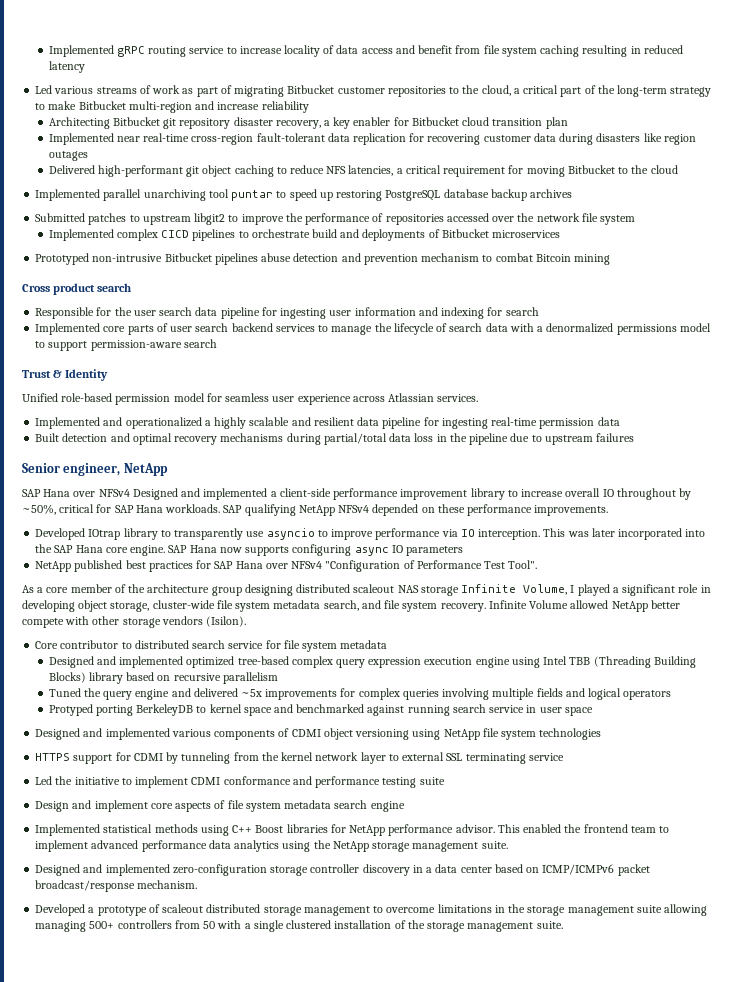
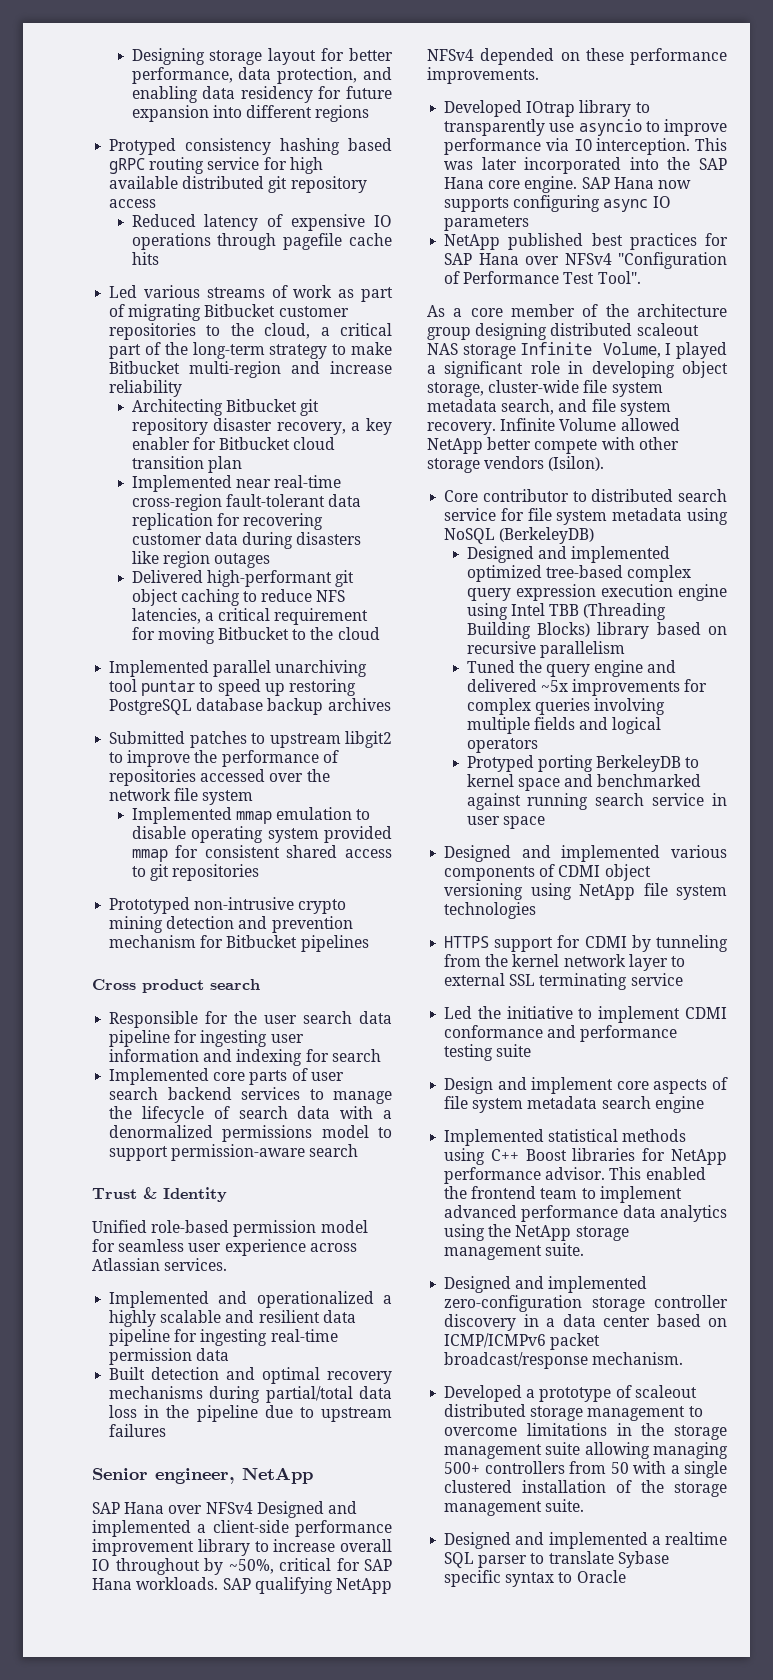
[48,45,683,57] [48,61,85,73] Implemented gRPC routing service to increase locality of data access and benefit from file system caching resulting in reduced latency -> [131,48,393,65] [131,67,393,84] [131,86,392,103] [131,105,370,122] [109,138,392,155] [109,157,323,174] [109,176,367,193] [109,199,157,208] [131,214,392,231] [131,233,392,250] [131,252,159,265] Designing storage layout for better performance, data protection, and enabling data residency for future expansion into different regions // Protyped consistency hashing based gRPC routing service for high available distributed git repository access // Reduced latency of expensive IO operations through pagefile cache hits
[116,229,561,241] complex CICD pipelines to orchestrate build and deployments of Bitbucket microservices -> [235,807,371,824] [131,826,393,843] [131,845,392,862] [131,864,260,881] mmap emulation to disable operating system provided mmap for consistent shared access to git repositories
[164,253,292,265] Bitbucket pipelines abuse -> [298,899,347,914] [109,916,164,933] crypto mining
[482,253,611,265] to combat Bitcoin mining -> [200,935,369,952] for Bitbucket pipelines
(388, 644) none -> [687,508,728,525] [444,527,595,544] using NoSQL (BerkeleyDB)
(563, 925) none -> [444,1532,727,1549] [444,1551,669,1568] [444,1570,626,1587] // Designed and implemented a realtime SQL parser to translate Sybase specific syntax to Oracle

